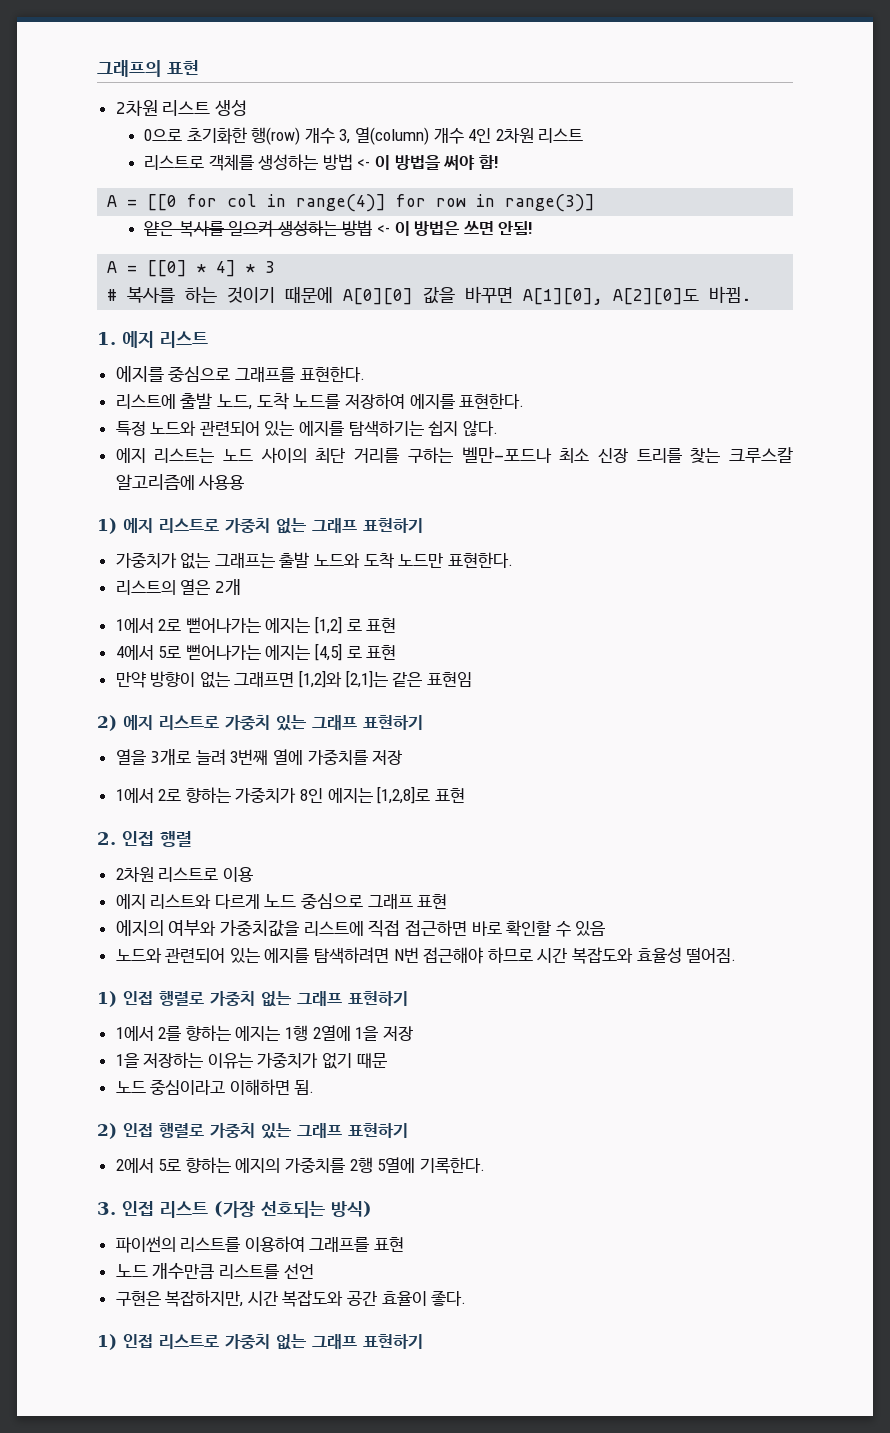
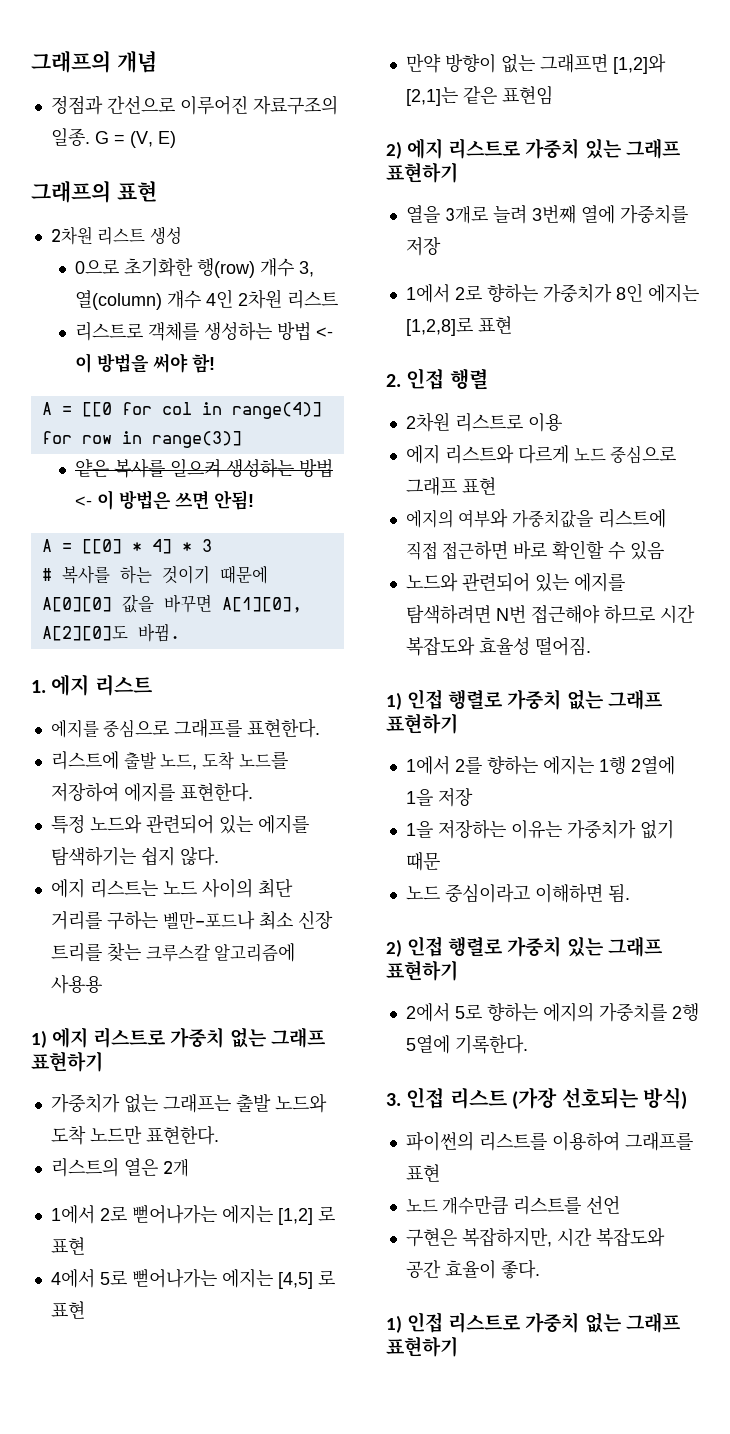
[97,60,161,77] 그래프의 -> [31,50,157,73] [50,95,338,115] [50,128,176,148] [31,180,111,203] 그래프의 개념 // 정점과 간선으로 이루어진 자료구조의 일종. G = (V, E) // 그래프의

